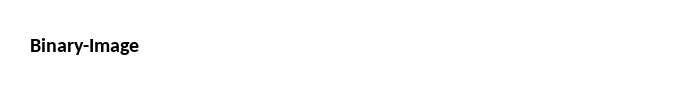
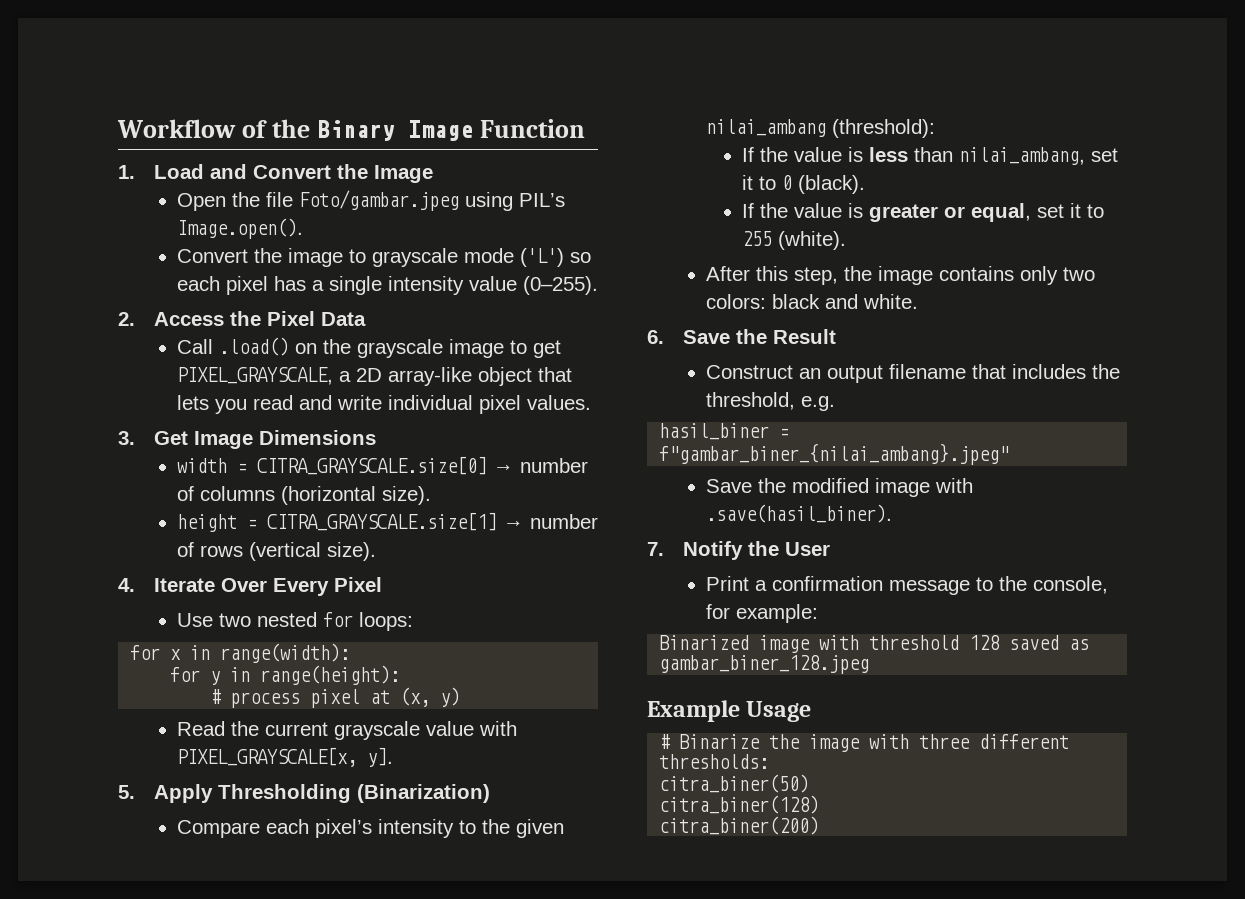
[30,38,139,55] Binary-Image -> [117,119,586,141] [118,164,434,183] [176,190,565,211] [176,218,303,239] [176,248,591,267] [176,276,598,295] [118,311,367,326] [176,337,561,358] [176,367,572,386] [176,395,591,414] [118,430,377,449] [176,456,588,475] [176,486,431,505] [176,512,598,532] [176,542,376,561] [118,577,383,596] [176,612,413,631] [130,643,351,663] [170,665,401,685] [210,687,461,708] [176,721,517,740] [176,747,393,767] [118,784,491,803] [176,819,564,838] [705,119,935,138] [742,147,1119,165] [742,175,866,194] [742,203,1105,222] [742,231,847,250] [705,266,1095,285] [705,294,918,309] [647,329,837,344] [705,364,1120,383] [705,392,835,411] [659,423,790,440] [659,443,1010,465] [705,478,973,497] [705,504,892,523] [647,541,831,560] [705,576,1108,595] [705,604,818,623] [659,635,1090,653] [659,655,870,674] [647,700,812,722] [659,734,1070,752] [659,754,770,769] [659,774,810,793] [659,795,820,814] [659,816,820,835] Workflow of the Binary Image Function // 1. Load and Convert the Image // Open the file Foto/gambar.jpeg using PIL’s Image.open(). // Convert the image to grayscale mode ('L') so each pixel has a single intensity value (0–255). // 2. Access the Pixel Data // Call .load() on the grayscale image to get PIXEL_GRAYSCALE, a 2D array-like object that lets you read and write individual pixel values. // 3. Get Image Dimensions // width = CITRA_GRAYSCALE.size[0] → number of columns (horizontal size). // height = CITRA_GRAYSCALE.size[1] → number of rows (vertical size). // 4. Iterate Over Every Pixel // Use two nested for loops: // for x in range(width): // for y in range(height): // # process pixel at (x, y) // Read the current grayscale value with PIXEL_GRAYSCALE[x, y]. // 5. Apply Thresholding (Binarization) // Compare each pixel’s intensity to the given nilai_ambang (threshold): // If the value is less than nilai_ambang, set it to 0 (black). // If the value is greater or equal, set it to 255 (white). // After this step, the image contains only two colors: black and white. // 6. Save the Result // Construct an output filename that includes the threshold, e.g. // hasil_biner = f"gambar_biner_{nilai_ambang}.jpeg" // Save the modified image with .save(hasil_biner). // 7. Notify the User // Print a confirmation message to the console, for example: // Binarized image with threshold 128 saved as gambar_biner_128.jpeg // Example Usage // # Binarize the image with three different thresholds: // citra_biner(50) // citra_biner(128) // citra_biner(200)

